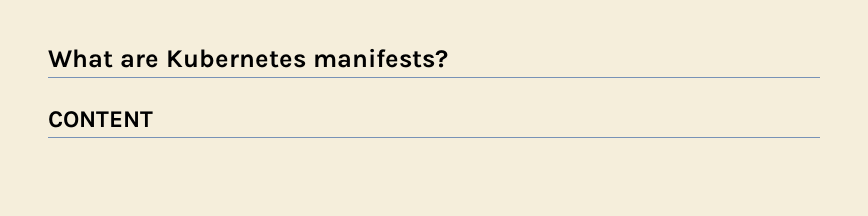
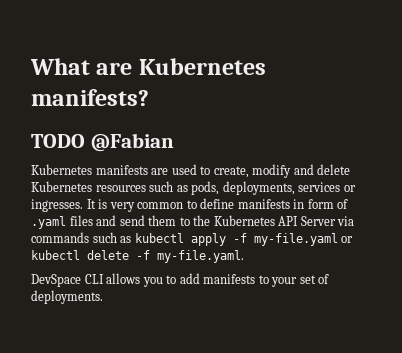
[48,111,153,128] CONTENT -> [31,133,174,152] [31,164,351,178] [31,181,356,195] [31,198,349,212] [31,215,355,229] [31,232,354,246] [31,250,244,263] [31,273,330,287] [31,290,103,304] TODO @Fabian // Kubernetes manifests are used to create, modify and delete Kubernetes resources such as pods, deployments, services or ingresses. It is very common to define manifests in form of .yaml files and send them to the Kubernetes API Server via commands such as kubectl apply -f my-file.yaml or kubectl delete -f my-file.yaml. // DevSpace CLI allows you to add manifests to your set of deployments.

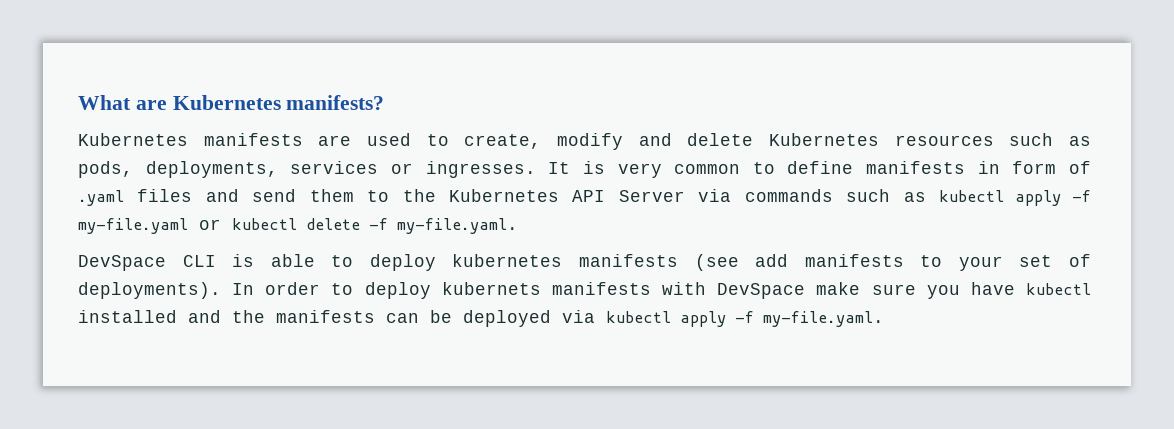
[31,133,174,152] // TODO @Fabian -> (385, 102) none
[106,273,177,287] allows you to -> [232,254,739,271] is able to deploy kubernetes manifests (see
[31,290,103,304] deployments. -> [78,282,1092,299] [78,310,884,327] deployments). In order to deploy kubernets manifests with DevSpace make sure you have kubectl installed and the manifests can be deployed via kubectl apply -f my-file.yaml.

